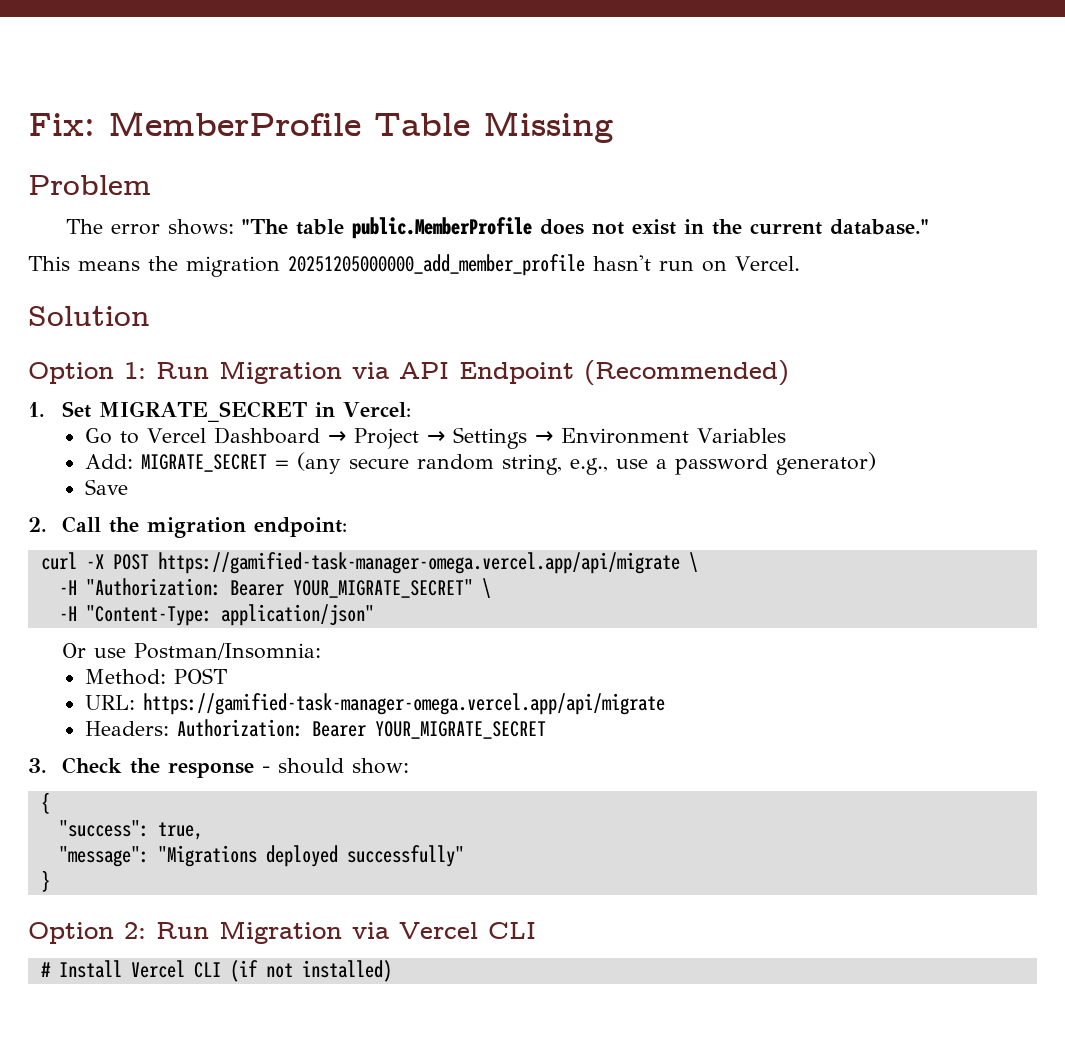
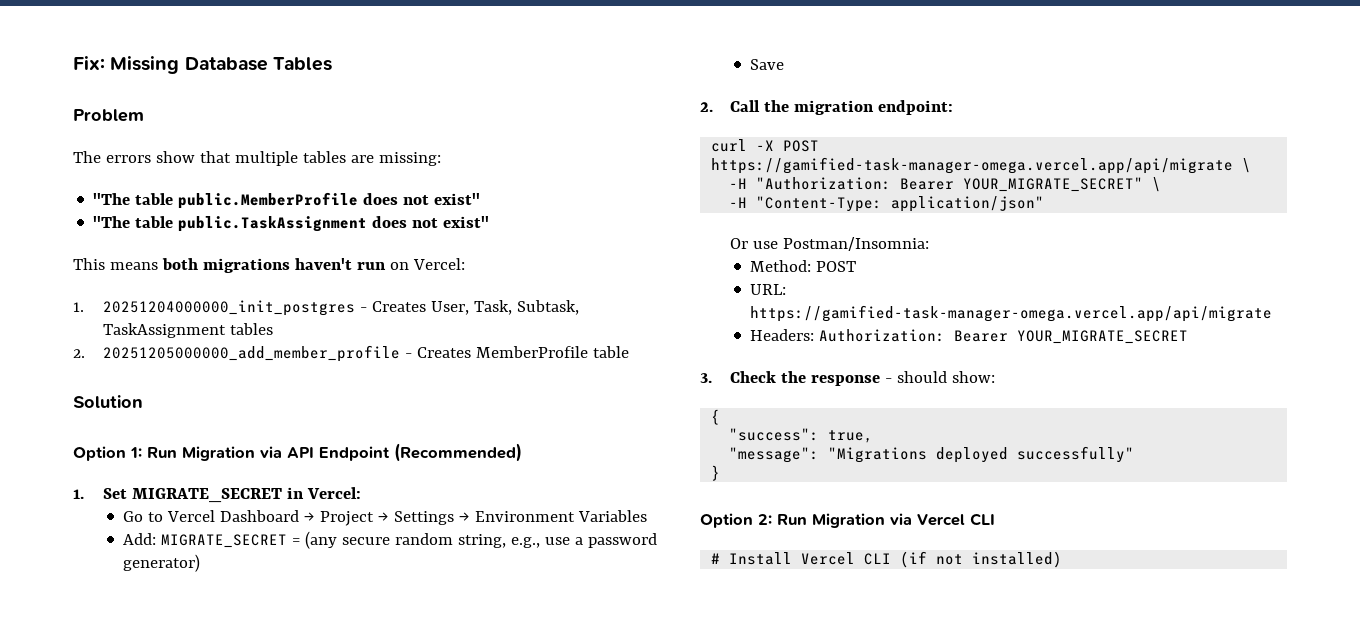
[108,111,470,136] MemberProfile Table -> (105, 63) none
(614, 127) none -> [184,57,332,71] Database Tables
[111,219,235,235] error shows: -> [105,151,441,166] errors show that multiple tables are missing: //
[632,219,930,235] [28,254,800,277] exist in the current database." // This means the migration 20251205000000_add_member_profile hasn't run on Vercel. -> [434,193,481,205] [93,216,490,232] [73,258,465,273] [73,300,579,316] [103,323,274,338] [73,345,629,362] exist" // "The table public.TaskAssignment does not exist" // This means both migrations haven't run on Vercel: // 1. 20251204000000_init_postgres - Creates User, Task, Subtask, TaskAssignment tables // 2. 20251205000000_add_member_profile - Creates MemberProfile table

